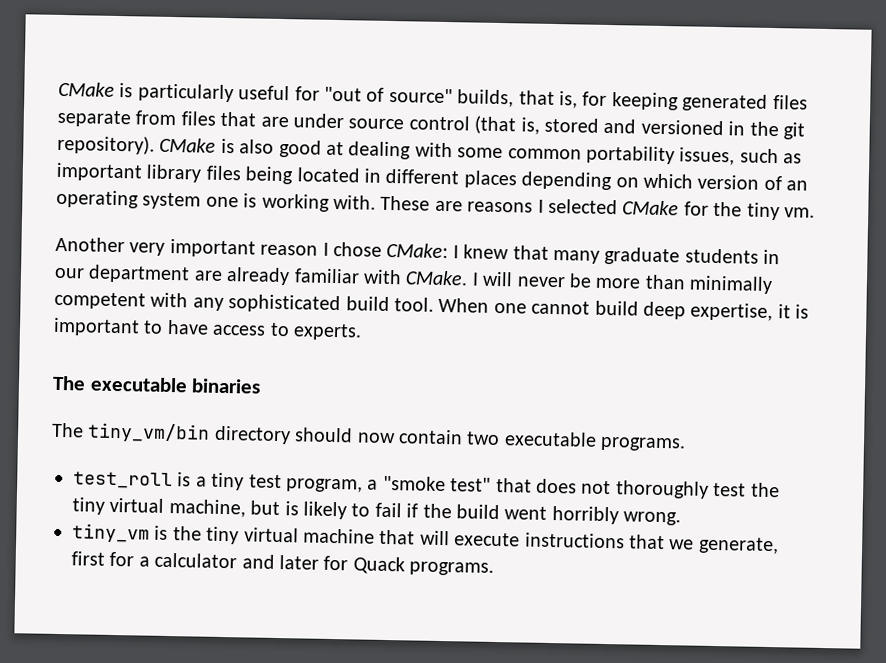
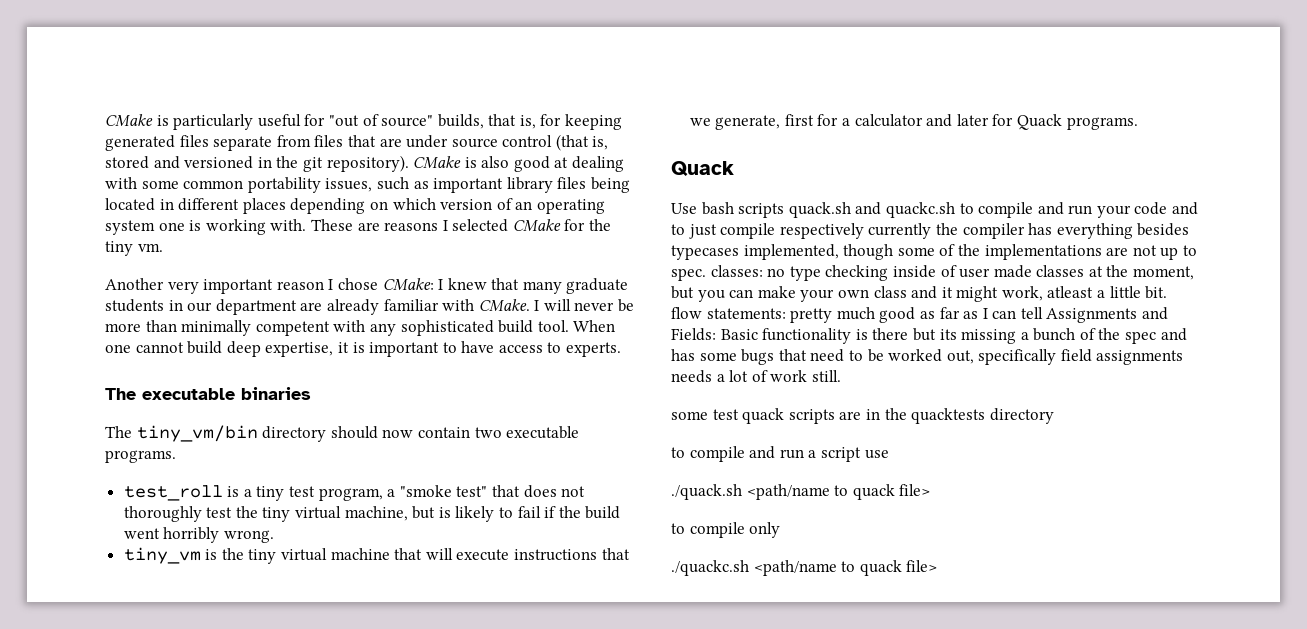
(495, 568) none -> [671,161,734,176] [671,202,1199,218] [671,223,1190,239] [671,244,1197,260] [671,265,1195,281] [671,286,1168,302] [671,307,1169,323] [671,328,1187,344] [671,349,1184,365] [671,370,841,383] [671,408,1054,424] [671,446,889,462] [671,484,931,500] [671,522,781,538] [671,560,938,576] // Quack // Use bash scripts quack.sh and quackc.sh to compile and run your code and to just compile respectively currently the compiler has everything besides typecases implemented, though some of the implementations are not up to spec. classes: no type checking inside of user made classes at the moment, but you can make your own class and it might work, atleast a little bit. flow statements: pretty much good as far as I can tell Assignments and Fields: Basic functionality is there but its missing a bunch of the spec and has some bugs that need to be worked out, specifically field assignments needs a lot of work still. // some test quack scripts are in the quacktests directory // to compile and run a script use // ./quack.sh <path/name to quack file> // to compile only // ./quackc.sh <path/name to quack file>

